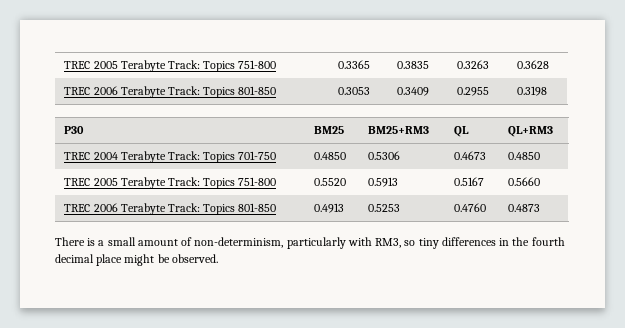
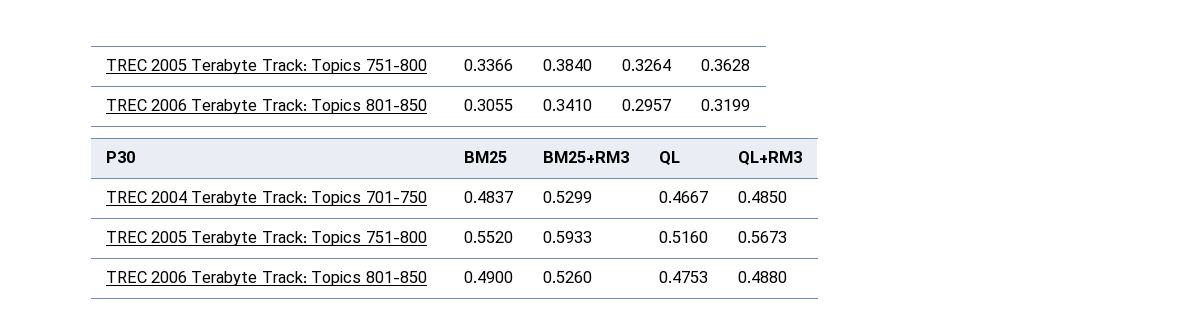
[64,60,277,72] [338,60,371,69] [397,61,430,69] [457,60,490,69] TREC 2005 Terabyte Track: Topics 751-800 | 0.3365 | 0.3835 | 0.3263 -> [105,59,427,74] [463,59,513,71] [542,59,592,71] [621,59,671,71] TREC 2005 Terabyte Track: Topics 751-800 | 0.3366 | 0.3840 | 0.3264
[338,87,371,95] [397,87,430,96] [457,87,490,96] [517,86,548,96] 0.3053 | 0.3409 | 0.2955 | 0.3198 -> [463,99,513,111] [542,99,592,111] [621,99,671,111] [700,99,750,111] 0.3055 | 0.3410 | 0.2957 | 0.3199
[314,152,347,160] [368,151,401,160] [454,151,487,160] 0.4850 | 0.5306 | 0.4673 -> [463,191,513,203] [542,191,592,203] [658,191,708,203] 0.4837 | 0.5299 | 0.4667
[368,177,399,187] [454,177,485,186] [508,177,541,186] [64,203,277,215] [314,203,345,213] [368,204,401,212] [454,203,487,212] [508,204,541,212] [55,237,565,249] [55,254,218,266] 0.5913 | 0.5167 | 0.5660 // TREC 2006 Terabyte Track: Topics 801-850 | 0.4913 | 0.5253 | 0.4760 | 0.4873 // There is a small amount of non-determinism, particularly with RM3, so tiny differences in the fourth decimal place might be observed. -> [542,231,592,243] [658,231,708,243] [737,231,787,243] [105,271,427,286] [463,271,513,283] [542,271,592,283] [658,271,708,283] [737,271,787,283] 0.5933 | 0.5160 | 0.5673 // TREC 2006 Terabyte Track: Topics 801-850 | 0.4900 | 0.5260 | 0.4753 | 0.4880

